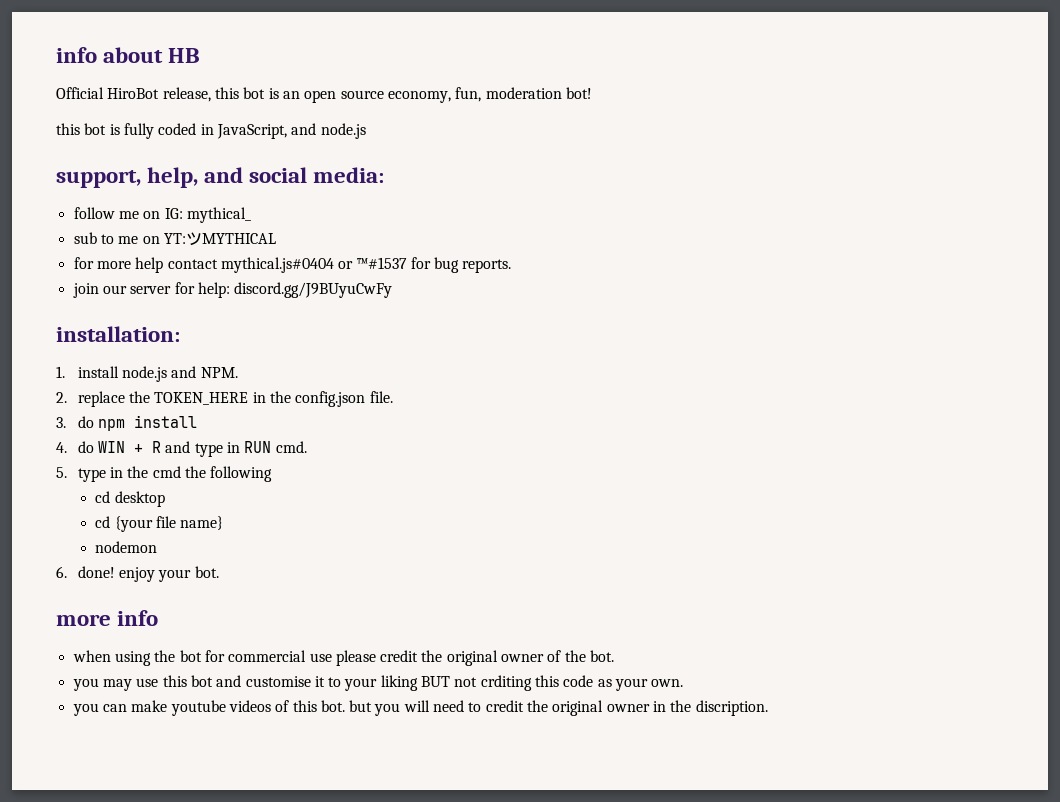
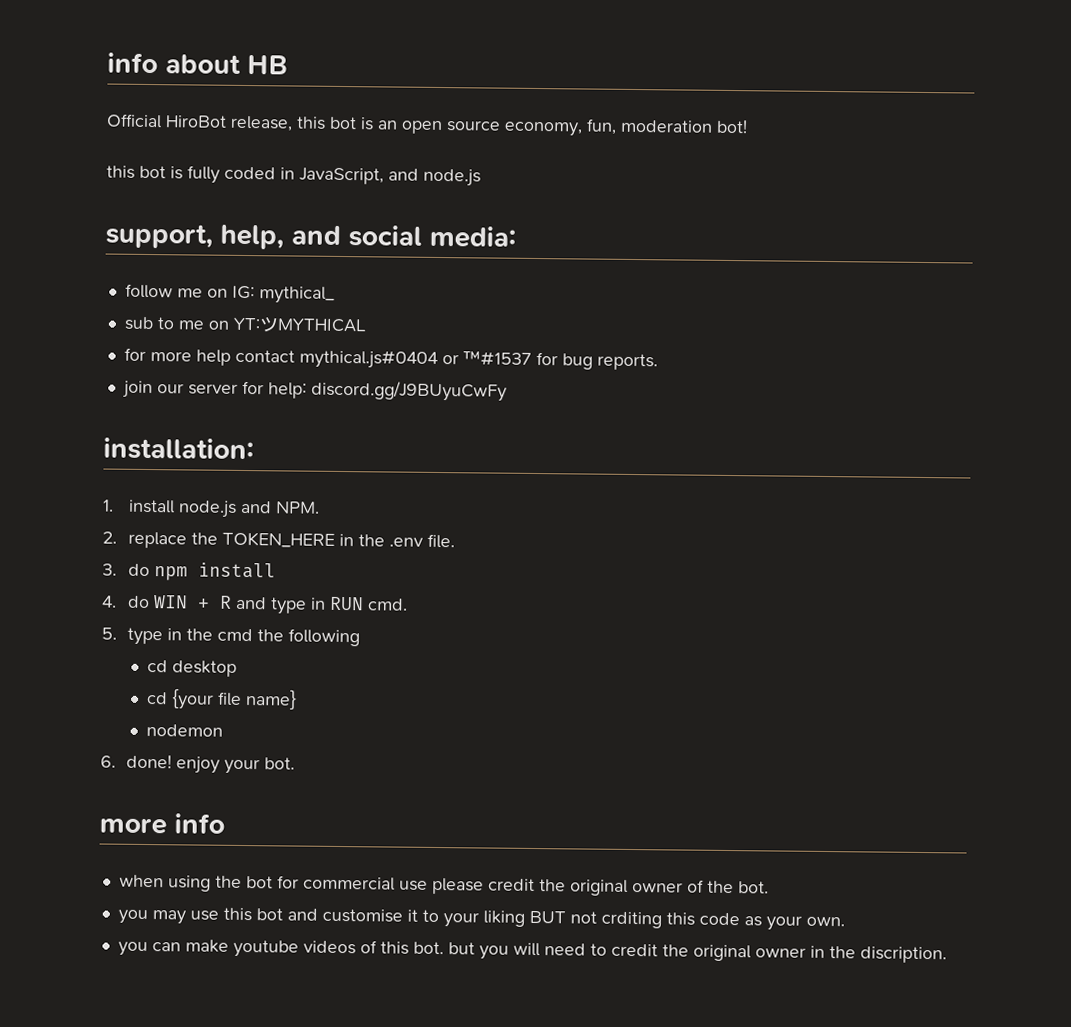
[295,391,366,407] config.json -> [389,537,424,547] .env

